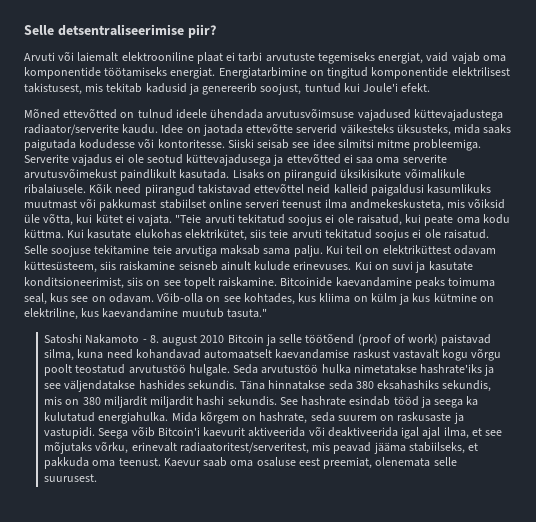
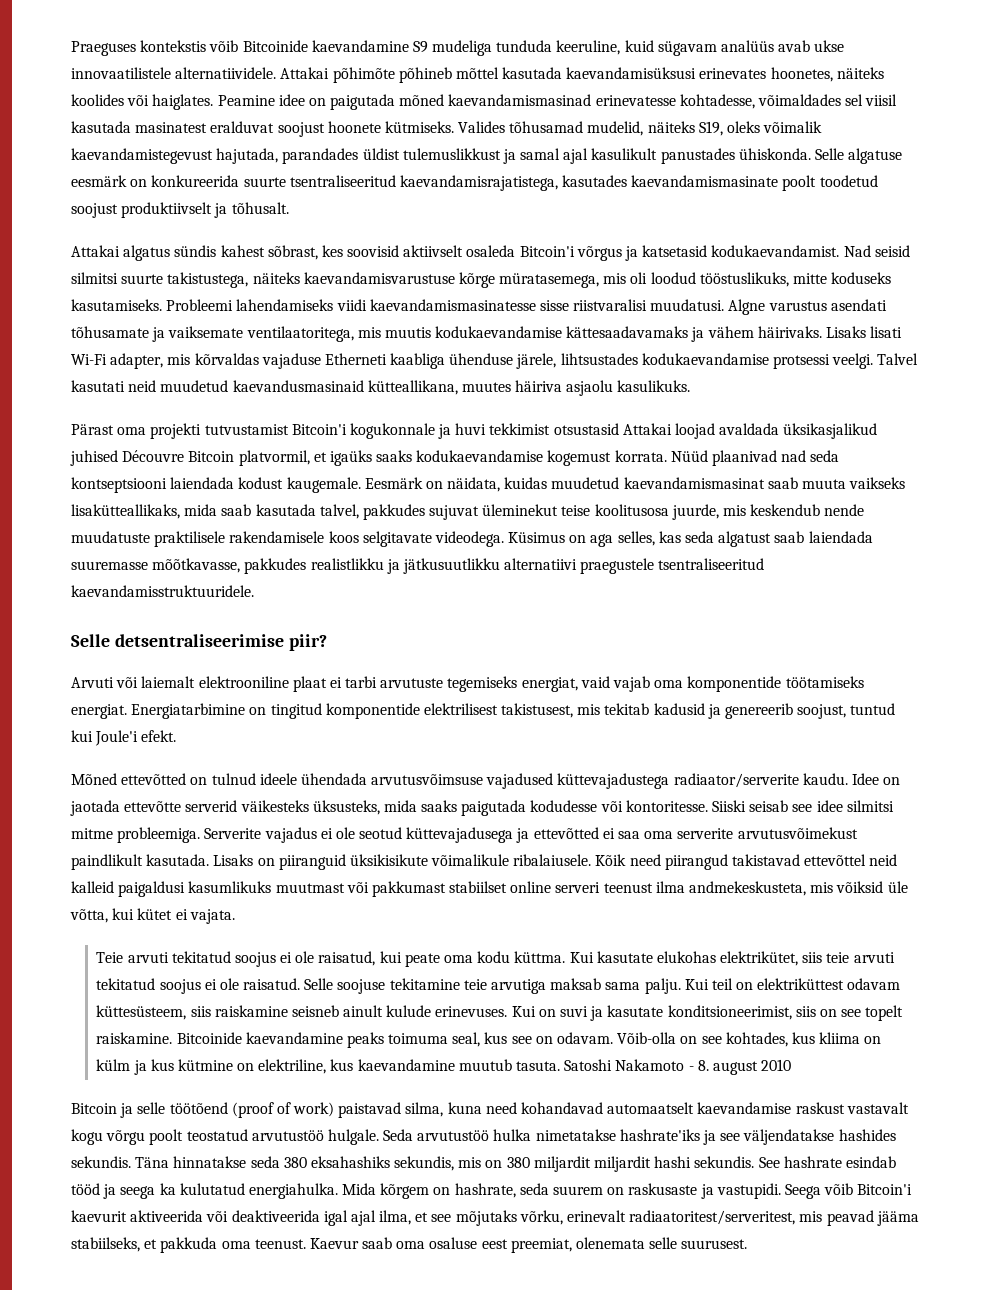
(24, 30) none -> [71,40,845,56] [71,67,884,83] [71,94,898,110] [71,121,823,137] [71,148,903,164] [71,175,878,191] [71,202,289,218] [71,245,910,261] [71,272,892,288] [71,299,887,315] [71,326,903,342] [71,353,919,369] [71,380,691,396] [71,423,878,439] [70,450,840,466] [71,477,906,493] [71,504,865,520] [71,531,873,547] [71,558,765,574] [71,585,254,597] Praeguses kontekstis võib Bitcoinide kaevandamine S9 mudeliga tunduda keeruline, kuid sügavam analüüs avab ukse innovaatilistele alternatiividele. Attakai põhimõte põhineb mõttel kasutada kaevandamisüksusi erinevates hoonetes, näiteks koolides või haiglates. Peamine idee on paigutada mõned kaevandamismasinad erinevatesse kohtadesse, võimaldades sel viisil kasutada masinatest eralduvat soojust hoonete kütmiseks. Valides tõhusamad mudelid, näiteks S19, oleks võimalik kaevandamistegevust hajutada, parandades üldist tulemuslikkust ja samal ajal kasulikult panustades ühiskonda. Selle algatuse eesmärk on konkureerida suurte tsentraliseeritud kaevandamisrajatistega, kasutades kaevandamismasinate poolt toodetud soojust produktiivselt ja tõhusalt. // Attakai algatus sündis kahest sõbrast, kes soovisid aktiivselt osaleda Bitcoin'i võrgus ja katsetasid kodukaevandamist. Nad seisid silmitsi suurte takistustega, näiteks kaevandamisvarustuse kõrge müratasemega, mis oli loodud tööstuslikuks, mitte koduseks kasutamiseks. Probleemi lahendamiseks viidi kaevandamismasinatesse sisse riistvaralisi muudatusi. Algne varustus asendati tõhusamate ja vaiksemate ventilaatoritega, mis muutis kodukaevandamise kättesaadavamaks ja vähem häirivaks. Lisaks lisati Wi-Fi adapter, mis kõrvaldas vajaduse Etherneti kaabliga ühenduse järele, lihtsustades kodukaevandamise protsessi veelgi. Talvel kasutati neid muudetud kaevandusmasinaid kütteallikana, muutes häiriva asjaolu kasulikuks. // Pärast oma projekti tutvustamist Bitcoin'i kogukonnale ja huvi tekkimist otsustasid Attakai loojad avaldada üksikasjalikud juhised Découvre Bitcoin platvormil, et igaüks saaks kodukaevandamise kogemust korrata. Nüüd plaanivad nad seda kontseptsiooni laiendada kodust kaugemale. Eesmärk on näidata, kuidas muudetud kaevandamismasinat saab muuta vaikseks lisakütteallikaks, mida saab kasutada talvel, pakkudes sujuvat üleminekut teise koolitusosa juurde, mis keskendub nende muudatuste praktilisele rakendamisele koos selgitavate videodega. Küsimus on aga selles, kas seda algatust saab laiendada suuremasse mõõtkavasse, pakkudes realistlikku ja jätkusuutlikku alternatiivi praegustele tsentraliseeritud kaevandamisstruktuuridele. //
[175,214,202,223] "Teie -> [96,952,124,963] // Teie
[226,308,267,318] tasuta." // -> [515,1061,560,1071] tasuta.
(225, 339) none -> (792, 1065) //

